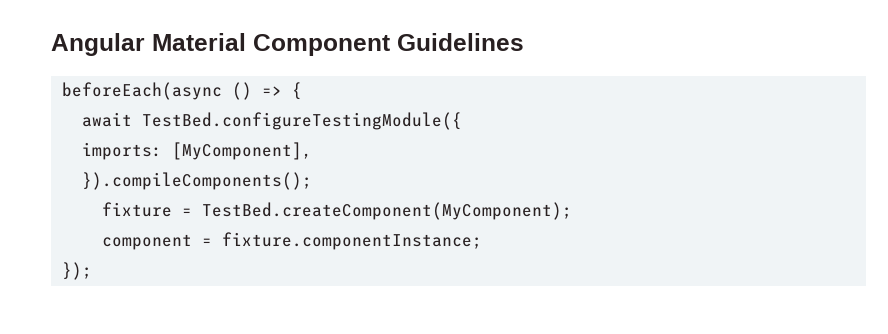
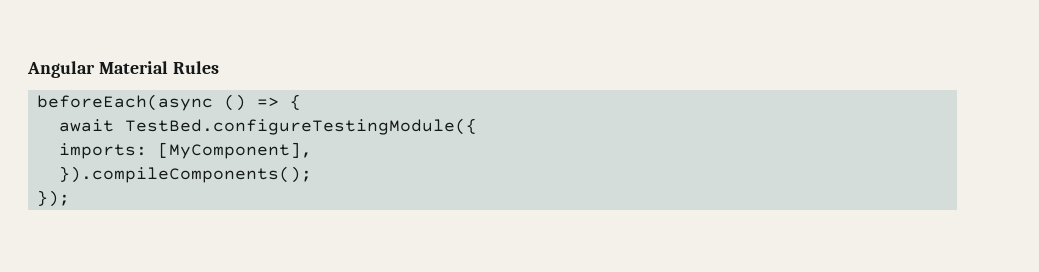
[253,33,524,56] Component Guidelines -> [172,61,219,74] Rules
[101,202,572,220] [101,232,482,250] // fixture = TestBed.createComponent(MyComponent); // component = fixture.componentInstance; -> (313, 174) none

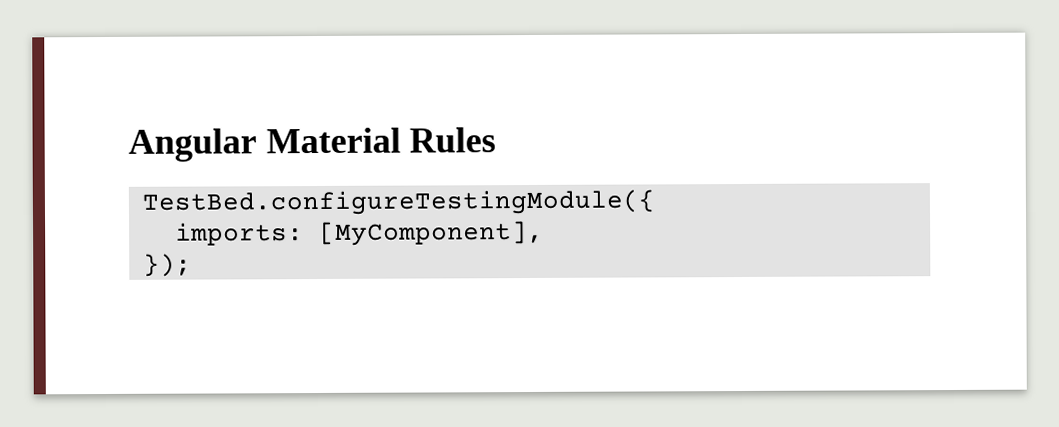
[37,94,302,111] [59,119,115,132] beforeEach(async () => { // await -> (497, 140) none
[59,166,313,183] // }).compileComponents(); -> (544, 233) none

